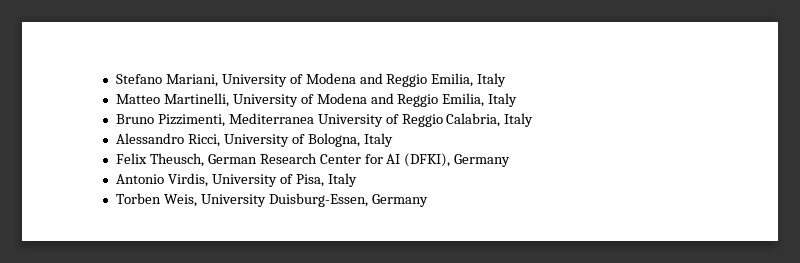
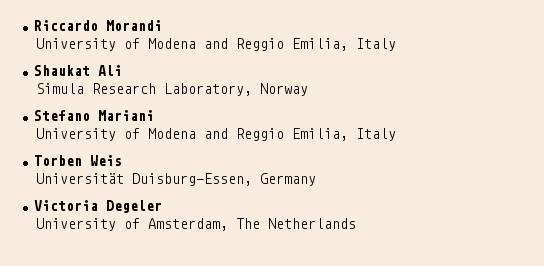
[115,73,507,87] [115,93,518,107] [115,113,534,127] [115,133,393,147] [115,153,511,167] [115,173,357,187] [115,193,428,207] Stefano Mariani, University of Modena and Reggio Emilia, Italy // Matteo Martinelli, University of Modena and Reggio Emilia, Italy // Bruno Pizzimenti, Mediterranea University of Reggio Calabria, Italy // Alessandro Ricci, University of Bologna, Italy // Felix Theusch, German Research Center for AI (DFKI), Germany // Antonio Virdis, University of Pisa, Italy // Torben Weis, University Duisburg-Essen, Germany -> [33,20,162,31] [35,38,396,51] [33,65,122,76] [35,83,308,96] [33,110,154,121] [35,128,396,141] [33,155,122,166] [35,173,316,186] [33,200,162,213] [35,218,356,231] Riccardo Morandi // University of Modena and Reggio Emilia, Italy // Shaukat Ali // Simula Research Laboratory, Norway // Stefano Mariani // University of Modena and Reggio Emilia, Italy // Torben Weis // Universität Duisburg-Essen, Germany // Victoria Degeler // University of Amsterdam, The Netherlands

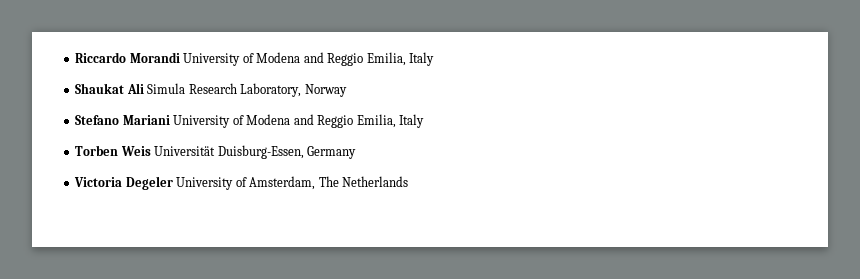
(162, 25) // -> (180, 57) none
(122, 70) // -> (144, 88) none
(154, 115) // -> (170, 120) none
(122, 160) // -> (151, 151) none
(162, 206) // -> (173, 183) none

